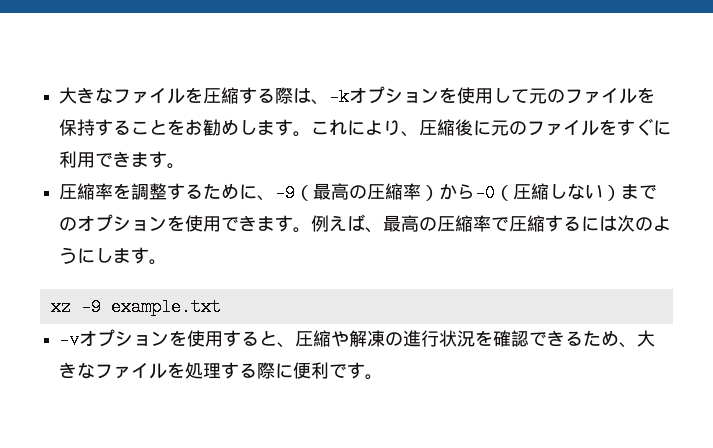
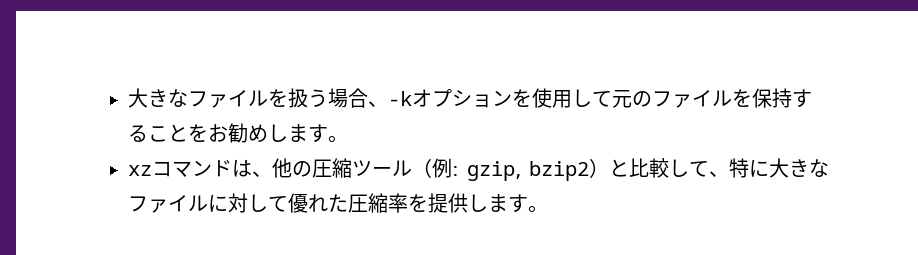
[59,87,312,104] 大きなファイルを圧縮する際は -> [128,88,368,108] 大きなファイルを扱う場合
[311,118,672,137] [59,151,186,169] [59,183,658,202] [59,214,672,233] [59,247,168,265] [50,298,221,316] [59,329,656,349] [59,362,348,379] これにより、圧縮後に元のファイルをすぐに利用できます。 // 圧縮率を調整するために、-9（最高の圧縮率）から-0（圧縮しない）までのオプションを使用できます。例えば、最高の圧縮率で圧縮するには次のようにします。 // xz -9 example.txt // -vオプションを使用すると、圧縮や解凍の進行状況を確認できるため、大きなファイルを処理する際に便利で -> [128,158,829,181] [128,193,508,213] // xzコマンドは、他の圧縮ツール（例: gzip, bzip2）と比較して、特に大きなファイルに対して優れた圧縮率を提供しま

